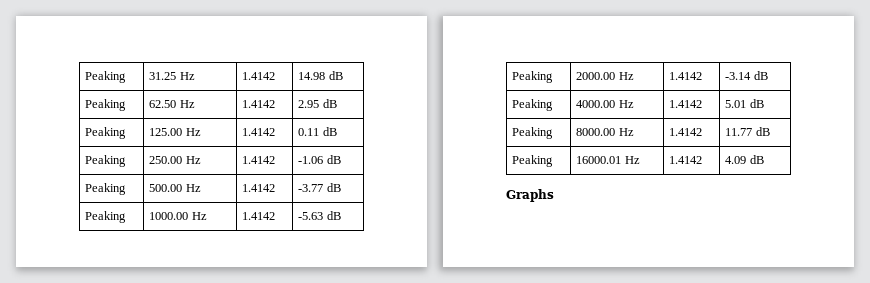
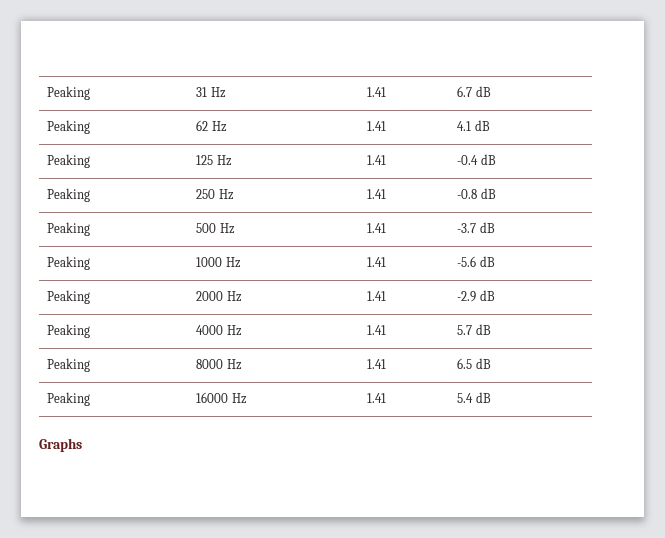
[85,71,127,83] [149,72,195,80] [242,72,276,80] [298,71,343,80] [85,99,127,111] [149,100,195,108] [242,100,276,108] [298,99,337,108] [85,127,127,139] [149,128,201,136] [242,128,276,136] [298,127,337,136] [85,155,127,167] [149,156,201,164] [242,156,276,164] [298,155,341,164] [85,183,127,195] [149,184,201,192] [242,184,276,192] [298,183,341,192] [85,211,127,223] [149,212,207,220] [242,212,276,220] [298,211,341,220] [512,71,554,83] [576,72,634,80] [669,72,703,80] [725,71,768,80] [512,99,554,111] [576,100,634,108] [669,100,703,108] [725,99,764,108] [512,127,554,139] [576,128,634,136] [669,128,703,136] [725,127,770,136] [512,155,554,167] [576,156,640,164] [669,156,703,164] [725,156,747,164] Peaking | 31.25 Hz | 1.4142 | 14.98 dB // Peaking | 62.50 Hz | 1.4142 | 2.95 dB // Peaking | 125.00 Hz | 1.4142 | 0.11 dB // Peaking | 250.00 Hz | 1.4142 | -1.06 dB // Peaking | 500.00 Hz | 1.4142 | -3.77 dB // Peaking | 1000.00 Hz | 1.4142 | -5.63 dB // Peaking | 2000.00 Hz | 1.4142 | -3.14 dB // Peaking | 4000.00 Hz | 1.4142 | 5.01 dB // Peaking | 8000.00 Hz | 1.4142 | 11.77 dB // Peaking | 16000.01 Hz | 1.4142 | 4.09 -> [47,86,91,100] [196,87,226,98] [367,87,387,97] [457,86,491,97] [47,120,91,134] [196,120,227,132] [367,121,387,131] [457,120,490,131] [47,154,91,168] [196,155,232,166] [367,155,387,165] [457,154,496,165] [47,188,91,202] [196,189,234,200] [367,189,387,199] [457,188,496,199] [47,222,91,236] [196,223,235,234] [367,223,387,233] [457,222,495,233] [47,256,91,270] [196,257,241,268] [367,257,387,267] [457,256,495,267] [47,290,91,304] [196,291,242,302] [367,291,387,301] [457,290,495,302] [47,324,91,338] [196,325,242,336] [367,325,387,335] [457,324,491,335] [47,358,91,372] [196,359,242,370] [367,359,387,369] [457,358,491,369] [47,392,91,406] [196,392,247,404] [367,393,387,403] [457,393,474,403] Peaking | 31 Hz | 1.41 | 6.7 dB // Peaking | 62 Hz | 1.41 | 4.1 dB // Peaking | 125 Hz | 1.41 | -0.4 dB // Peaking | 250 Hz | 1.41 | -0.8 dB // Peaking | 500 Hz | 1.41 | -3.7 dB // Peaking | 1000 Hz | 1.41 | -5.6 dB // Peaking | 2000 Hz | 1.41 | -2.9 dB // Peaking | 4000 Hz | 1.41 | 5.7 dB // Peaking | 8000 Hz | 1.41 | 6.5 dB // Peaking | 16000 Hz | 1.41 | 5.4

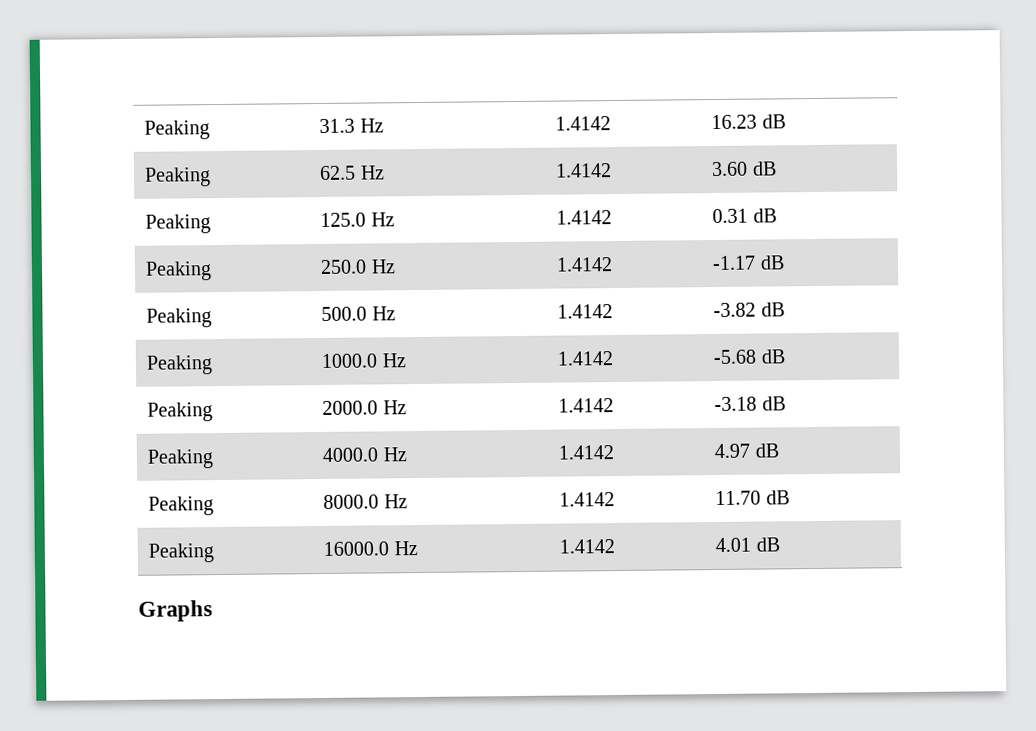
[47,86,91,100] [196,87,226,98] [367,87,387,97] [457,86,491,97] [47,120,91,134] [196,120,227,132] [367,121,387,131] [457,120,490,131] [47,154,91,168] [196,155,232,166] [367,155,387,165] [457,154,496,165] [47,188,91,202] [196,189,234,200] [367,189,387,199] [457,188,496,199] [47,222,91,236] [196,223,235,234] [367,223,387,233] [457,222,495,233] [47,256,91,270] [196,257,241,268] [367,257,387,267] [457,256,495,267] [47,290,91,304] [196,291,242,302] [367,291,387,301] [457,290,495,302] [47,324,91,338] [196,325,242,336] [367,325,387,335] [457,324,491,335] [47,358,91,372] [196,359,242,370] [367,359,387,369] [457,358,491,369] [47,392,91,406] [196,392,247,404] [367,393,387,403] [457,393,474,403] Peaking | 31 Hz | 1.41 | 6.7 dB // Peaking | 62 Hz | 1.41 | 4.1 dB // Peaking | 125 Hz | 1.41 | -0.4 dB // Peaking | 250 Hz | 1.41 | -0.8 dB // Peaking | 500 Hz | 1.41 | -3.7 dB // Peaking | 1000 Hz | 1.41 | -5.6 dB // Peaking | 2000 Hz | 1.41 | -2.9 dB // Peaking | 4000 Hz | 1.41 | 5.7 dB // Peaking | 8000 Hz | 1.41 | 6.5 dB // Peaking | 16000 Hz | 1.41 | 5.4 -> [144,120,211,140] [319,118,384,133] [555,116,612,131] [711,114,786,130] [144,167,212,187] [319,165,385,180] [555,163,613,178] [711,161,777,177] [145,214,212,234] [320,212,395,227] [556,210,613,225] [712,208,777,224] [145,261,213,281] [320,259,396,274] [556,257,614,272] [712,255,785,271] [146,308,213,328] [321,306,396,321] [557,304,614,319] [713,302,785,318] [146,355,214,375] [321,353,407,368] [557,351,615,366] [713,349,785,365] [147,402,214,422] [322,400,407,415] [558,398,615,413] [714,396,786,412] [147,449,215,469] [322,447,407,462] [558,445,615,460] [714,443,779,459] [148,496,215,516] [323,494,408,509] [559,492,616,507] [715,490,790,506] [148,543,215,563] [323,541,418,556] [559,539,616,554] [715,537,752,553] Peaking | 31.3 Hz | 1.4142 | 16.23 dB // Peaking | 62.5 Hz | 1.4142 | 3.60 dB // Peaking | 125.0 Hz | 1.4142 | 0.31 dB // Peaking | 250.0 Hz | 1.4142 | -1.17 dB // Peaking | 500.0 Hz | 1.4142 | -3.82 dB // Peaking | 1000.0 Hz | 1.4142 | -5.68 dB // Peaking | 2000.0 Hz | 1.4142 | -3.18 dB // Peaking | 4000.0 Hz | 1.4142 | 4.97 dB // Peaking | 8000.0 Hz | 1.4142 | 11.70 dB // Peaking | 16000.0 Hz | 1.4142 | 4.01

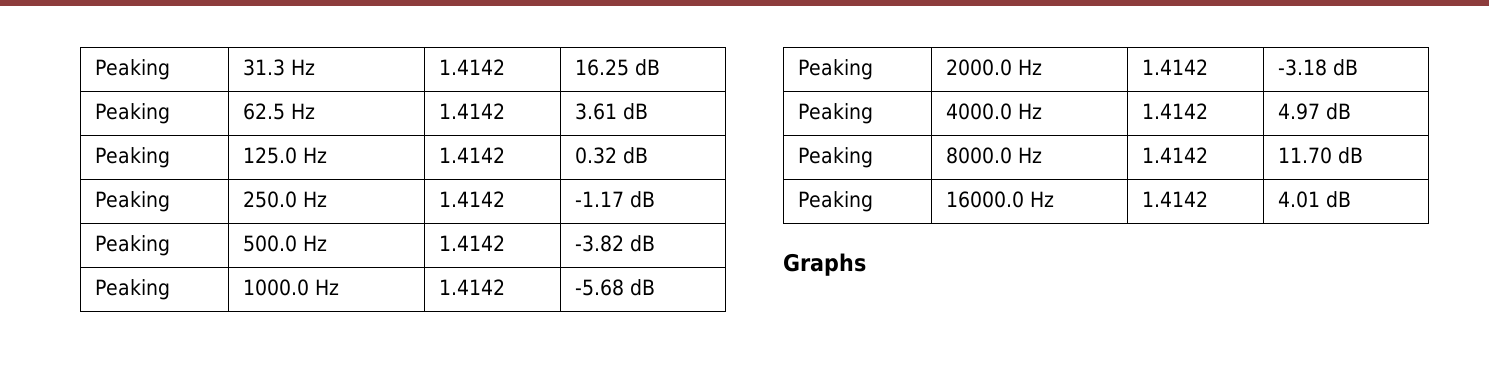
[711,114,758,130] 16.23 -> [575,59,630,76] 16.25
[711,161,749,177] 3.60 -> [575,103,618,120] 3.61
[712,208,749,224] 0.31 -> [575,147,618,164] 0.32

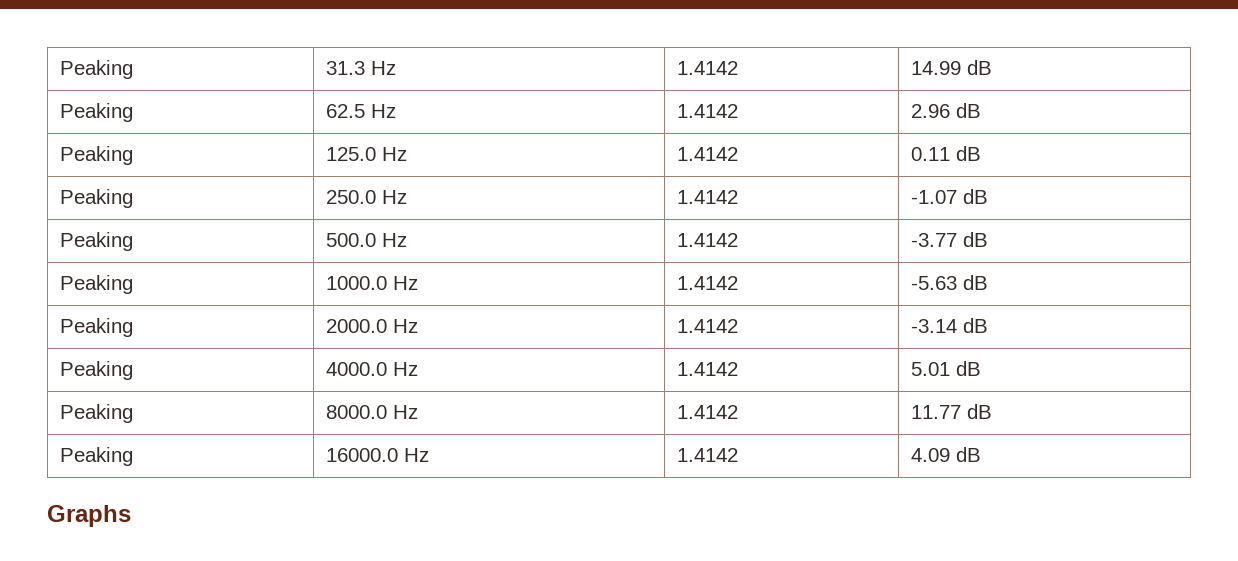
[575,59,630,76] 16.25 -> [910,61,961,75] 14.99
[575,103,618,120] 3.61 -> [910,104,950,118] 2.96
[575,147,618,164] 0.32 -> [910,147,950,161] 0.11
[575,191,625,207] -1.17 -> [910,190,957,204] -1.07
[575,235,625,252] -3.82 -> [910,233,957,247] -3.77
[575,279,625,296] -5.68 -> [910,276,957,290] -5.63
[1278,59,1328,76] -3.18 -> [910,319,957,333] -3.14
[1278,103,1321,120] 4.97 -> [910,362,950,376] 5.01
[1278,147,1333,164] 11.70 -> [910,405,961,419] 11.77
[1278,191,1321,208] 4.01 -> [910,448,950,462] 4.09

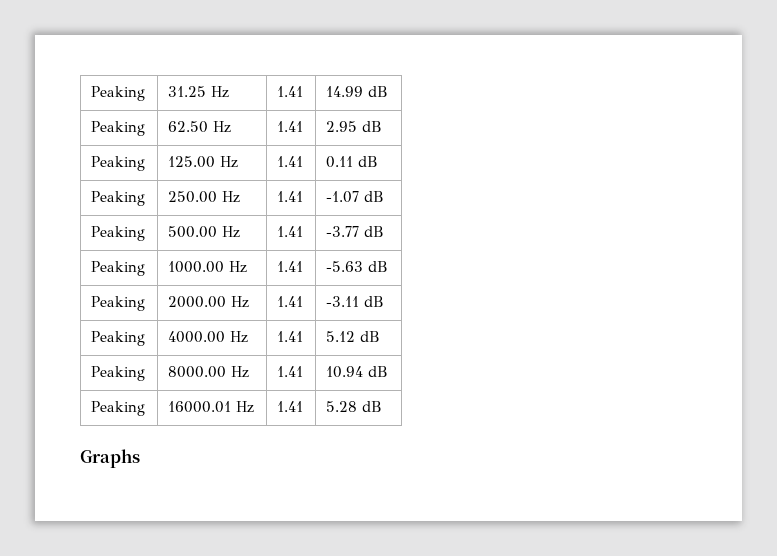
[59,60,133,79] [325,61,396,75] [676,61,738,75] Peaking | 31.3 Hz | 1.4142 -> [91,86,146,101] [168,86,230,98] [277,86,304,97] Peaking | 31.25 Hz | 1.41
[325,104,396,118] [676,104,738,118] [910,103,981,118] [59,146,133,165] [325,147,407,161] [676,147,738,161] 62.5 Hz | 1.4142 | 2.96 dB // Peaking | 125.0 Hz | 1.4142 -> [168,121,232,133] [277,121,304,132] [326,121,383,132] [91,156,146,171] [168,156,239,168] [277,156,304,167] 62.50 Hz | 1.41 | 2.95 dB // Peaking | 125.00 Hz | 1.41
[325,190,407,204] [676,190,738,204] 250.0 Hz | 1.4142 -> [168,191,241,203] [277,191,304,202] 250.00 Hz | 1.41
[325,233,407,247] [676,233,738,247] 500.0 Hz | 1.4142 -> [168,226,241,238] [277,226,304,237] 500.00 Hz | 1.41
[325,276,418,290] [676,276,738,290] 1000.0 Hz | 1.4142 -> [168,261,248,273] [277,261,304,272] 1000.00 Hz | 1.41
[325,319,418,333] [676,319,738,333] [910,318,988,333] [59,361,133,380] [325,362,418,376] [676,362,738,376] [910,361,981,376] [59,404,133,423] [325,405,418,419] [676,405,738,419] [910,404,992,419] [59,447,133,466] [325,448,429,462] [676,448,738,462] [910,448,950,462] 2000.0 Hz | 1.4142 | -3.14 dB // Peaking | 4000.0 Hz | 1.4142 | 5.01 dB // Peaking | 8000.0 Hz | 1.4142 | 11.77 dB // Peaking | 16000.0 Hz | 1.4142 | 4.09 -> [168,296,250,308] [277,296,304,307] [326,296,385,307] [91,331,146,346] [168,331,249,343] [277,331,304,342] [326,331,381,342] [91,366,146,381] [168,366,250,378] [277,366,304,377] [326,366,389,378] [91,401,146,416] [168,401,255,413] [277,401,304,412] [326,401,358,412] 2000.00 Hz | 1.41 | -3.11 dB // Peaking | 4000.00 Hz | 1.41 | 5.12 dB // Peaking | 8000.00 Hz | 1.41 | 10.94 dB // Peaking | 16000.01 Hz | 1.41 | 5.28

